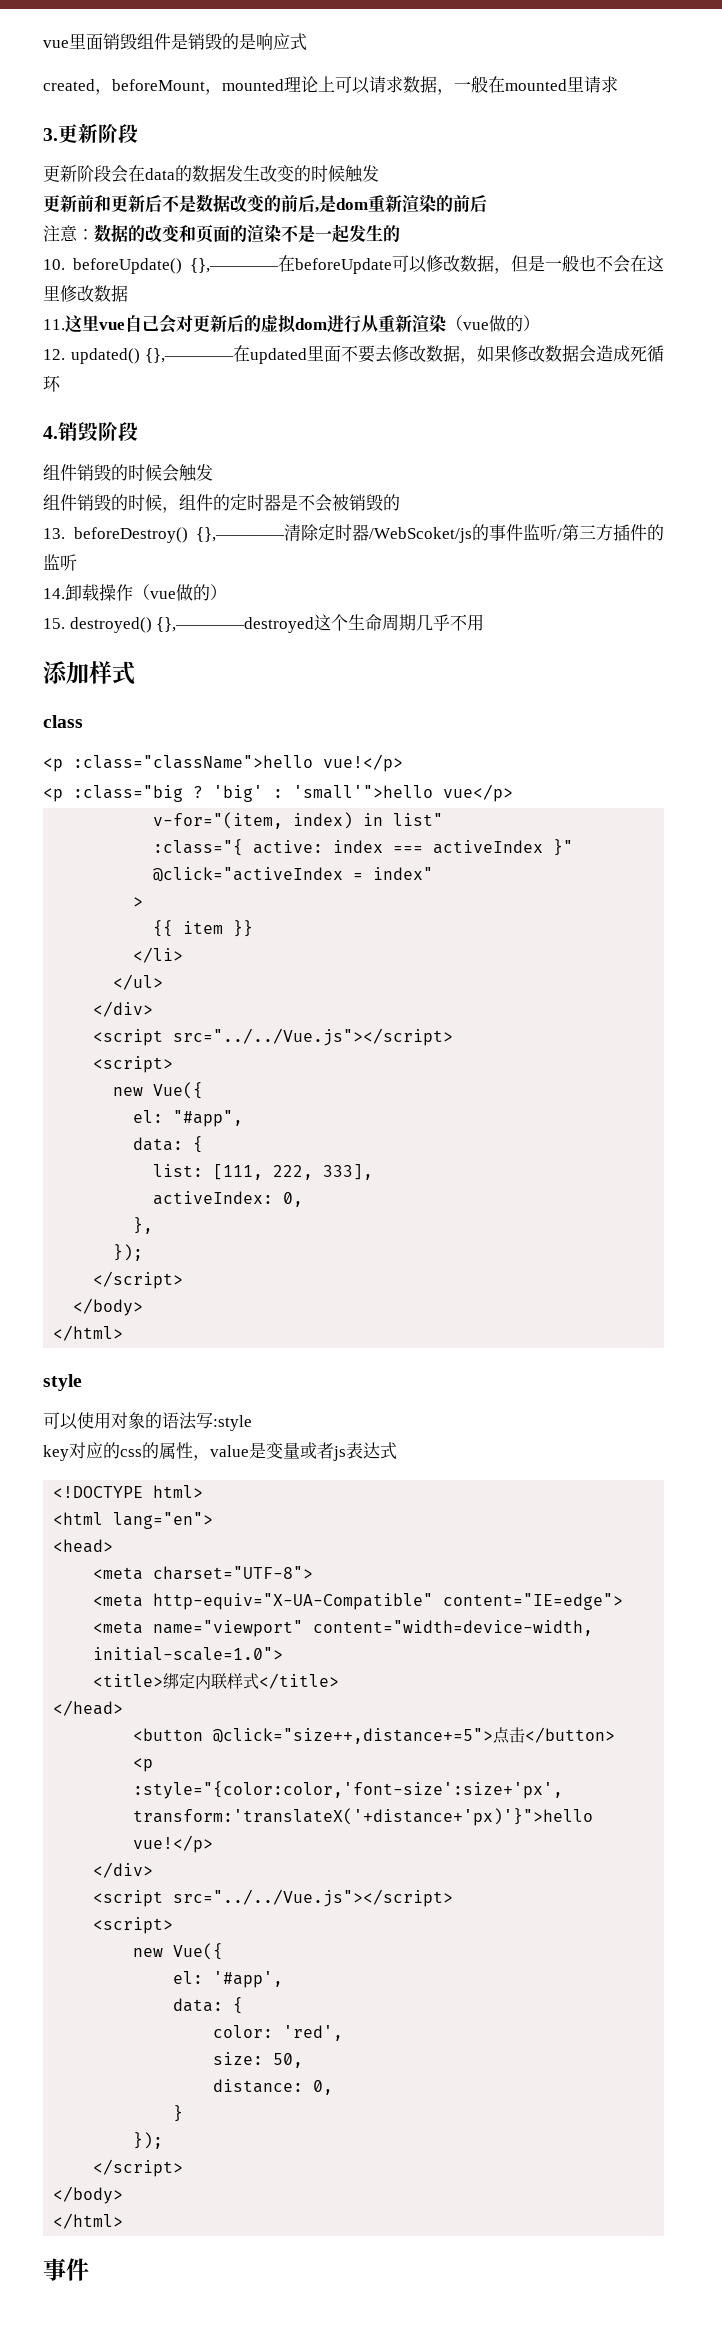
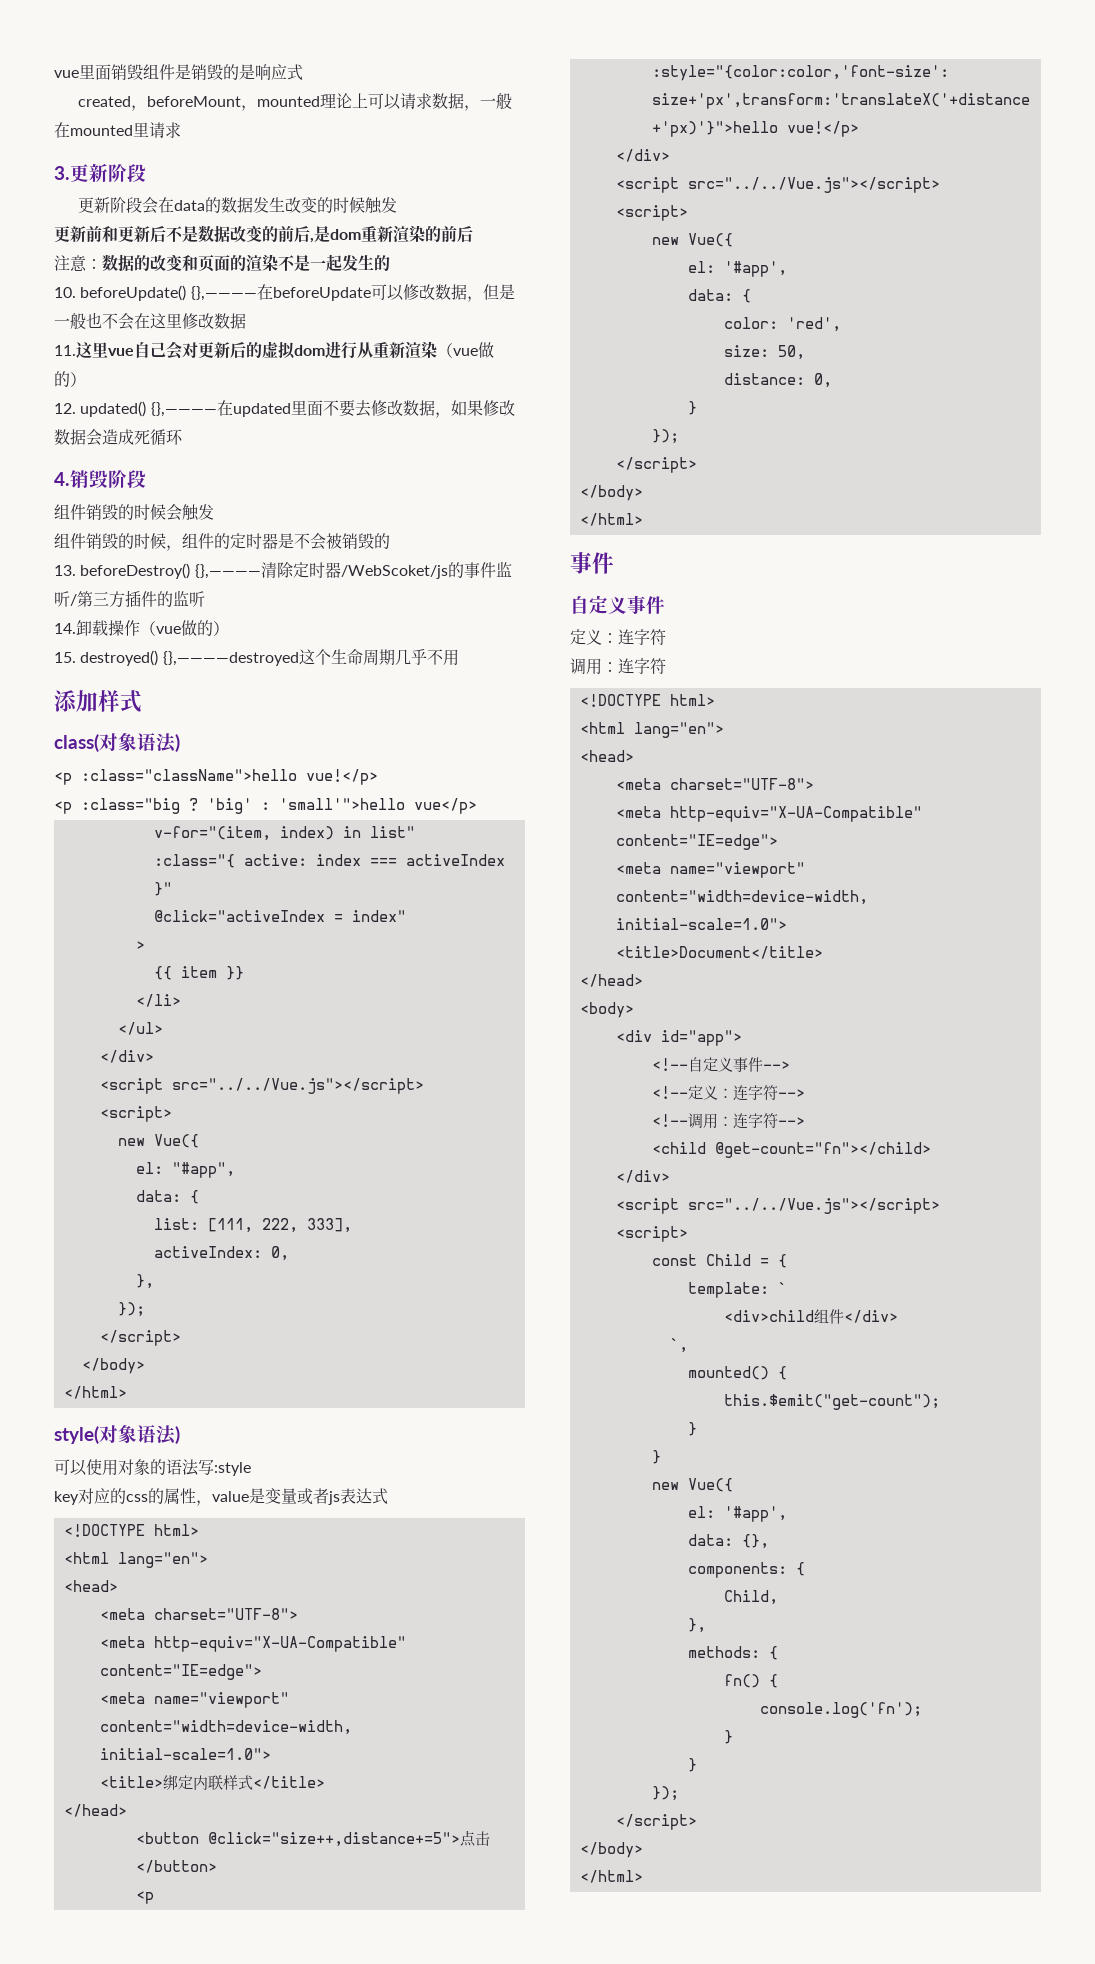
[43,715,83,728] class -> [54,733,180,753] class(对象语法)
[43,1374,82,1391] style -> [54,1425,180,1445] style(对象语法)
(89, 2269) none -> [570,595,665,614] [570,629,666,645] [570,658,666,675] [579,694,715,707] [579,722,724,738] [579,750,634,762] [615,778,814,790] [615,806,922,822] [615,834,778,850] [615,862,805,878] [615,890,868,905] [615,918,787,930] [615,946,823,959] [579,974,643,987] [579,1002,634,1018] [615,1030,742,1046] [651,1057,790,1072] [651,1085,805,1101] [651,1113,805,1129] [651,1142,931,1158] [615,1170,670,1183] [615,1198,940,1214] [615,1226,688,1242] [651,1254,787,1268] [687,1282,787,1298] [723,1309,898,1324] [669,1338,688,1353] [687,1366,787,1380] [723,1394,940,1410] [687,1422,697,1436] [651,1450,661,1464] [651,1478,733,1492] [687,1506,787,1522] [687,1534,769,1549] [687,1562,805,1578] [723,1590,778,1605] [687,1618,706,1633] [687,1646,778,1660] [723,1674,778,1688] [759,1702,922,1718] [723,1730,733,1744] [687,1758,697,1772] [651,1786,679,1801] [615,1814,697,1830] [579,1842,643,1858] [579,1870,643,1883] // 自定义事件 // 定义：连字符 // 调用：连字符 // <!DOCTYPE html> // <html lang="en"> // <head> // <meta charset="UTF-8"> // <meta http-equiv="X-UA-Compatible" content="IE=edge"> // <meta name="viewport" content="width=device-width, initial-scale=1.0"> // <title>Document</title> // </head> // <body> // <div id="app"> // <!--自定义事件--> // <!--定义：连字符--> // <!--调用：连字符--> // <child @get-count="fn"></child> // </div> // <script src="../../Vue.js"></script> // <script> // const Child = { // template: ` // <div>child组件</div> // `, // mounted() { // this.$emit("get-count"); // } // } // new Vue({ // el: '#app', // data: {}, // components: { // Child, // }, // methods: { // fn() { // console.log('fn'); // } // } // }); // </script> // </body> // </html>

